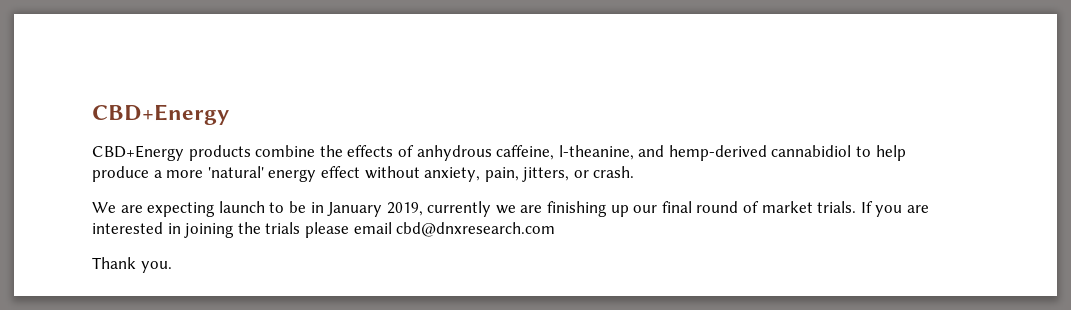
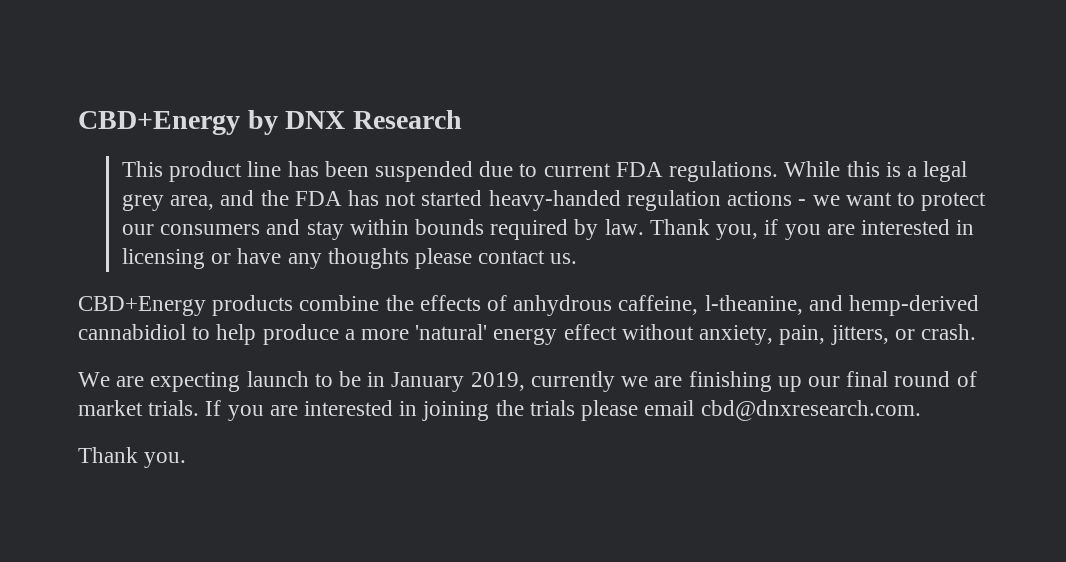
[92,104,229,125] CBD+Energy -> [78,110,462,135] [121,161,968,182] [121,190,987,211] [121,219,975,240] [121,248,578,269] CBD+Energy by DNX Research // This product line has been suspended due to current FDA regulations. While this is a legal grey area, and the FDA has not started heavy-handed regulation actions - we want to protect our consumers and stay within bounds required by law. Thank you, if you are interested in licensing or have any thoughts please contact us.
[396,222,556,237] cbd@dnxresearch.com -> [700,400,921,421] cbd@dnxresearch.com.

